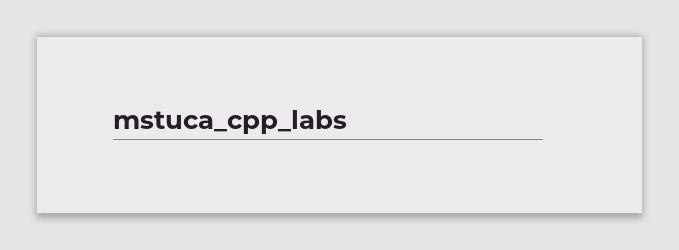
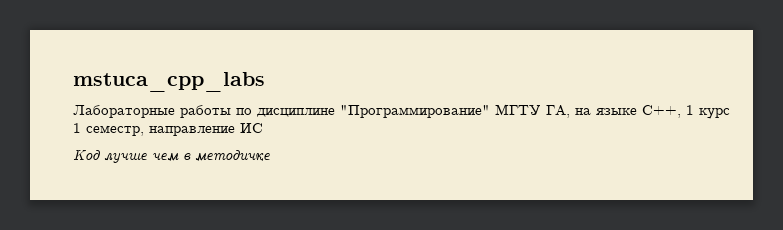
(347, 122) none -> [73,104,730,119] [73,123,263,136] [73,149,270,163] // Лабораторные работы по дисциплине "Программирование" МГТУ ГА, на языке С++, 1 курс 1 семестр, направление ИС // Код лучше чем в методичке

